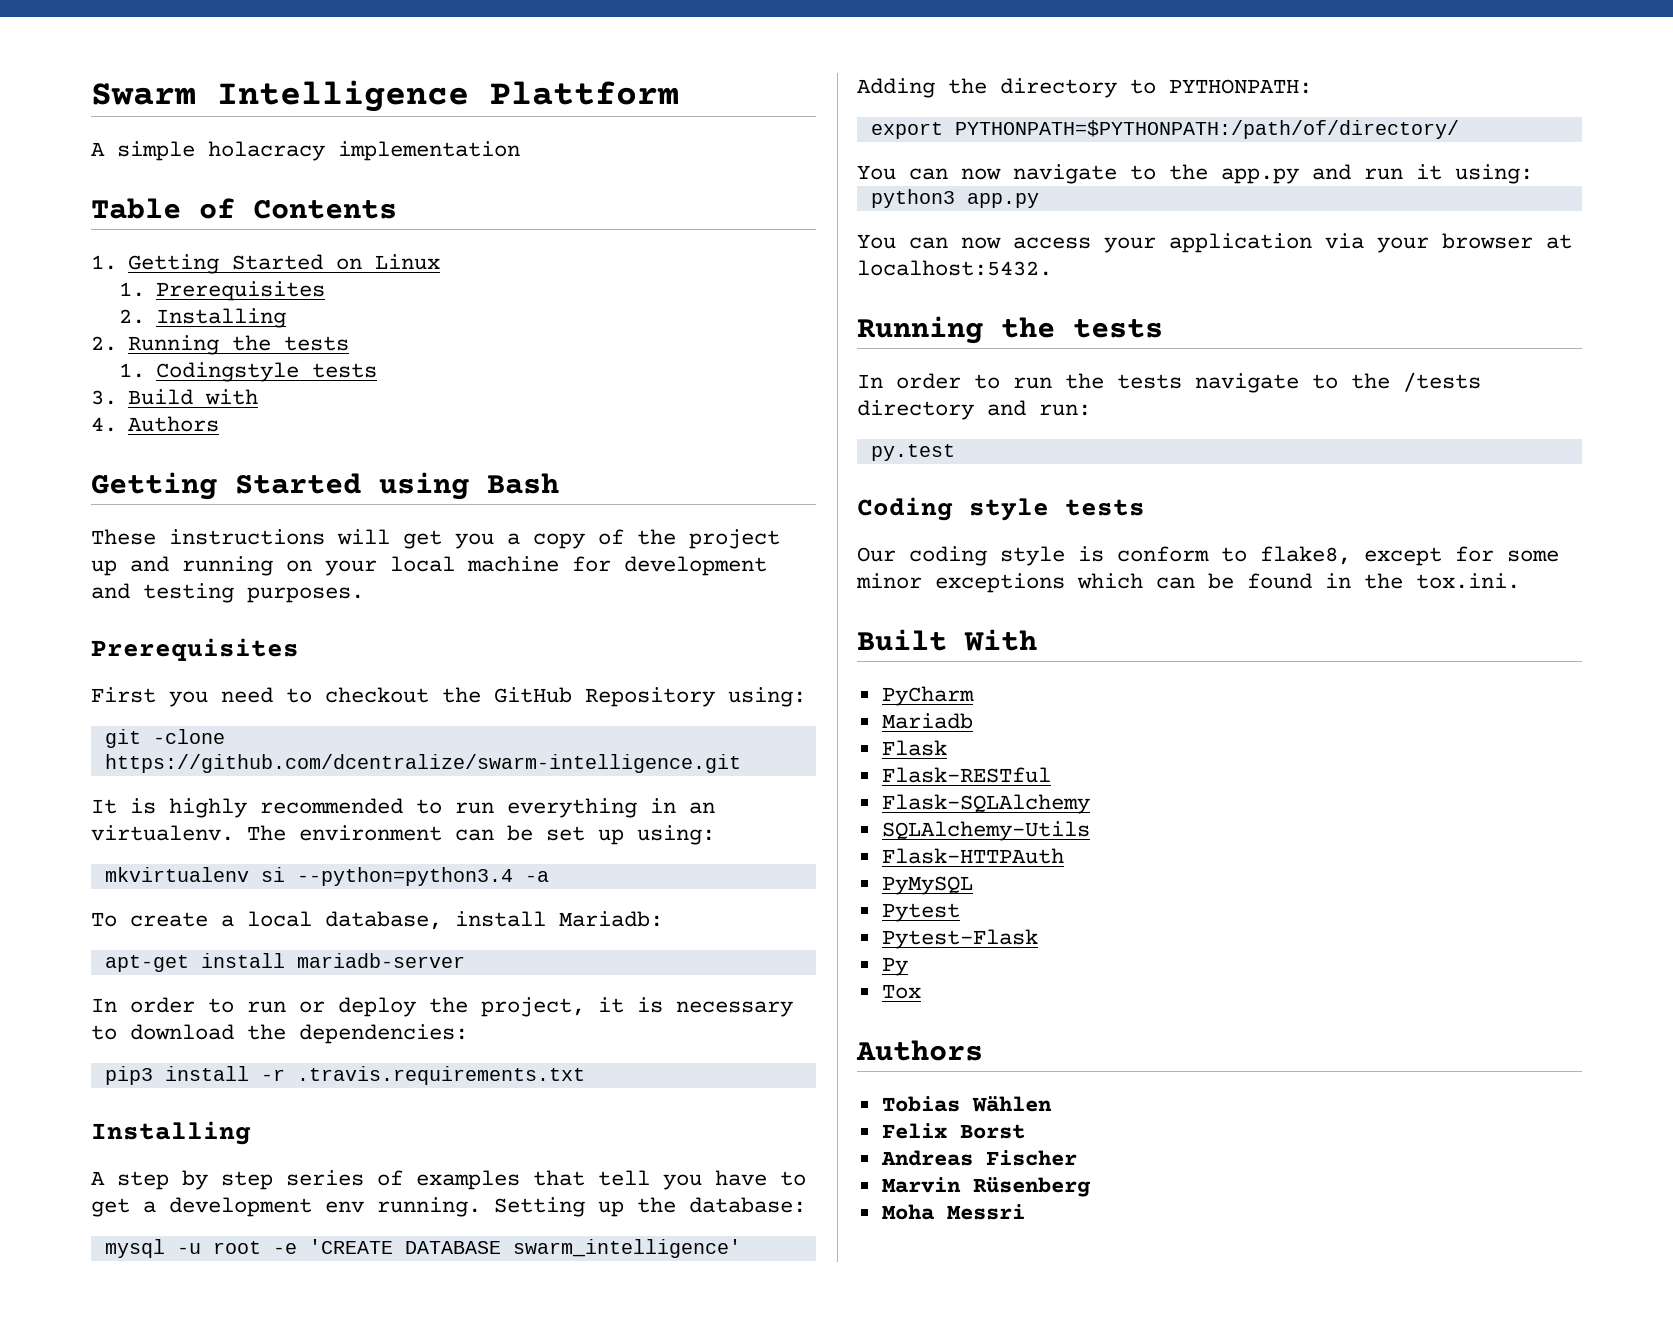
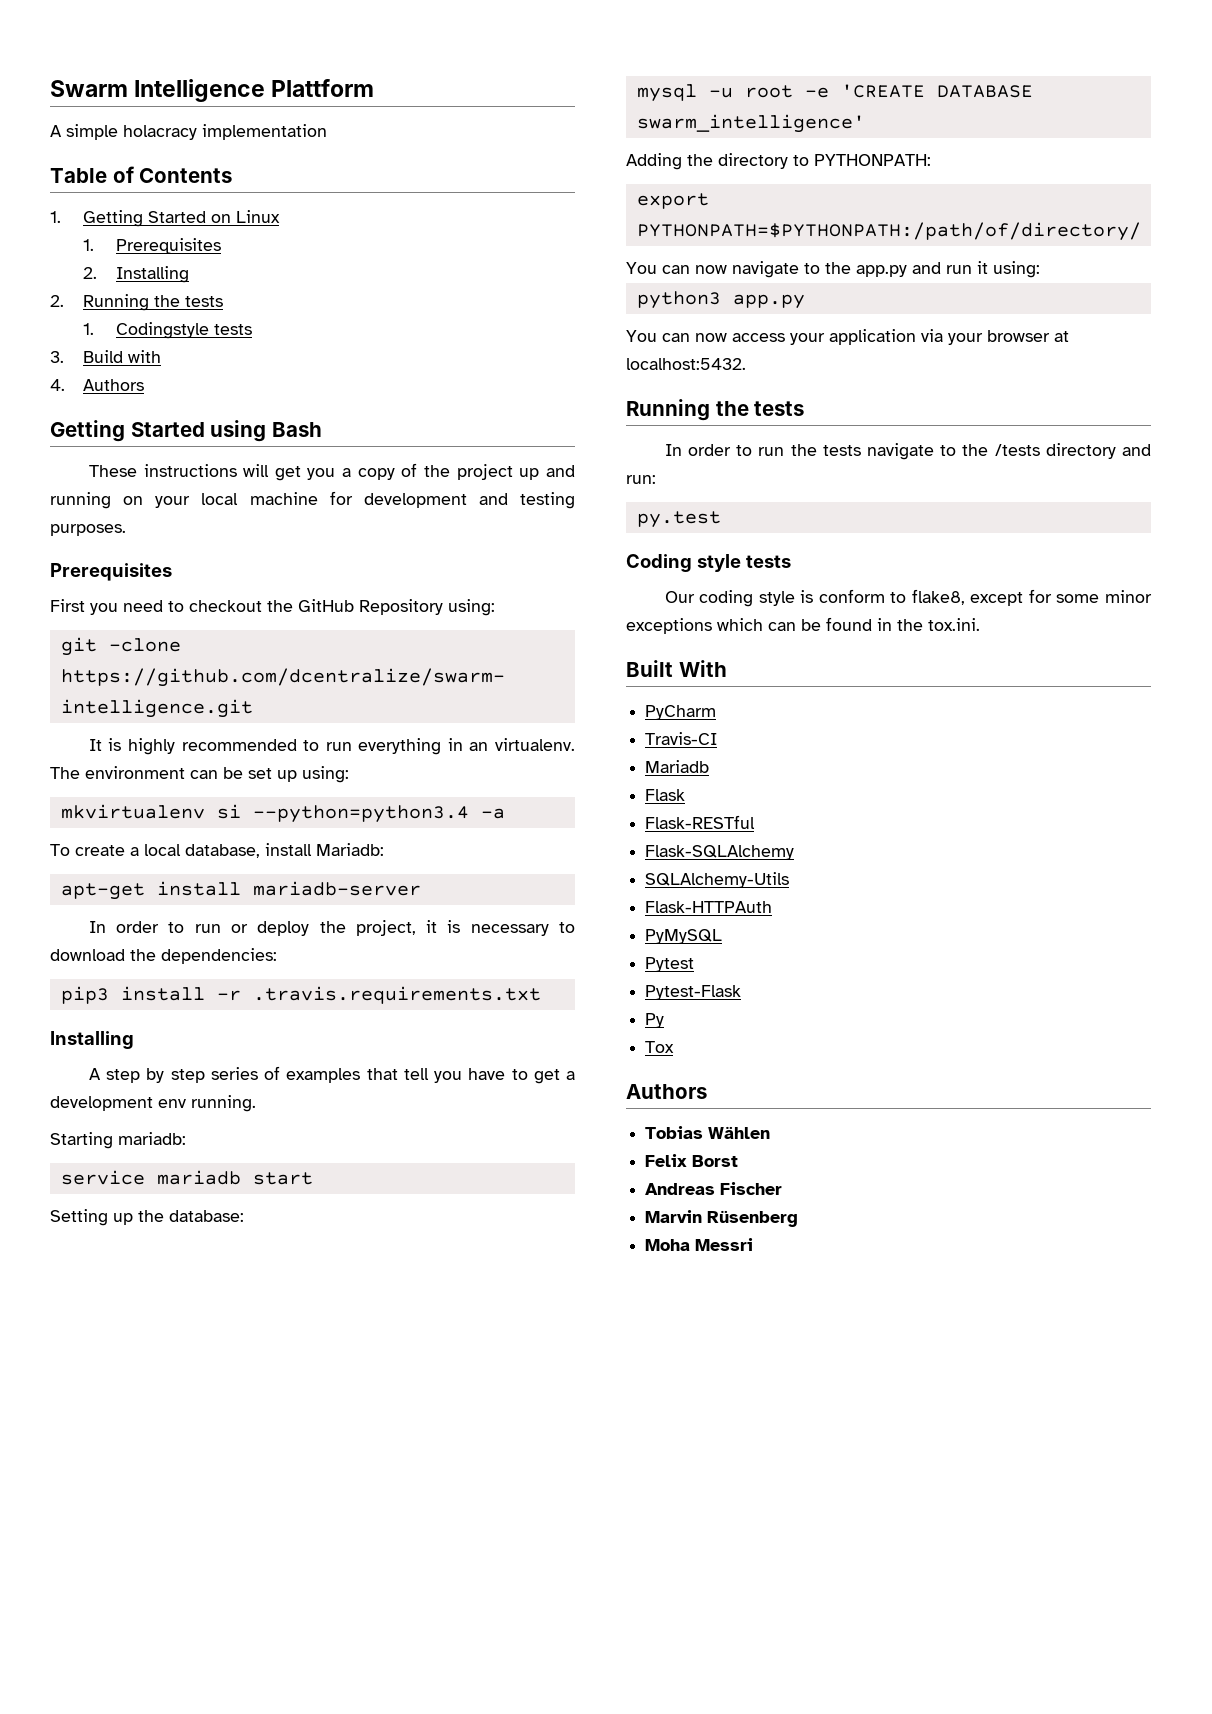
(481, 1207) none -> [50,1132,186,1149] [60,1170,313,1185] // Starting mariadb: // service mariadb start //
(974, 696) none -> [645,732,718,745] // Travis-CI

